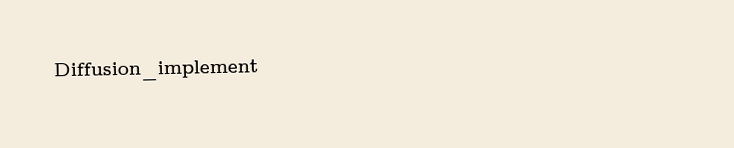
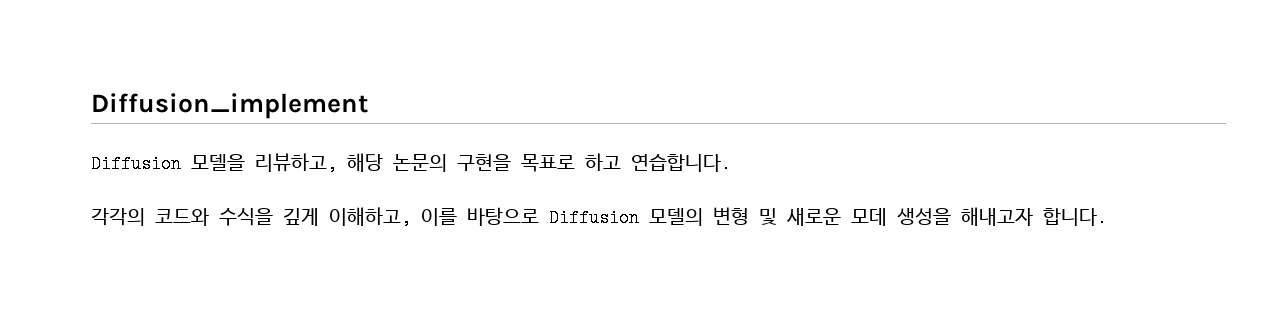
(260, 71) none -> [91,153,731,173] [91,207,1107,227] // Diffusion 모델을 리뷰하고, 해당 논문의 구현을 목표로 하고 연습합니다. // 각각의 코드와 수식을 깊게 이해하고, 이를 바탕으로 Diffusion 모델의 변형 및 새로운 모데 생성을 해내고자 합니다.

